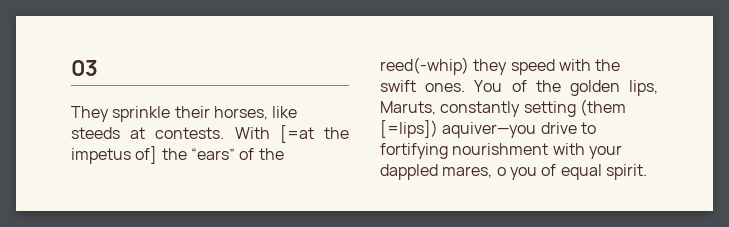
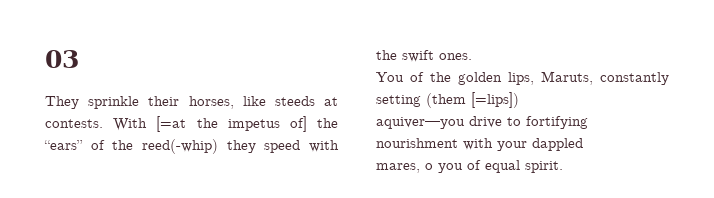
(466, 87) none -> (472, 56) //
(438, 129) none -> (519, 100) //
(438, 172) none -> (583, 144) //

